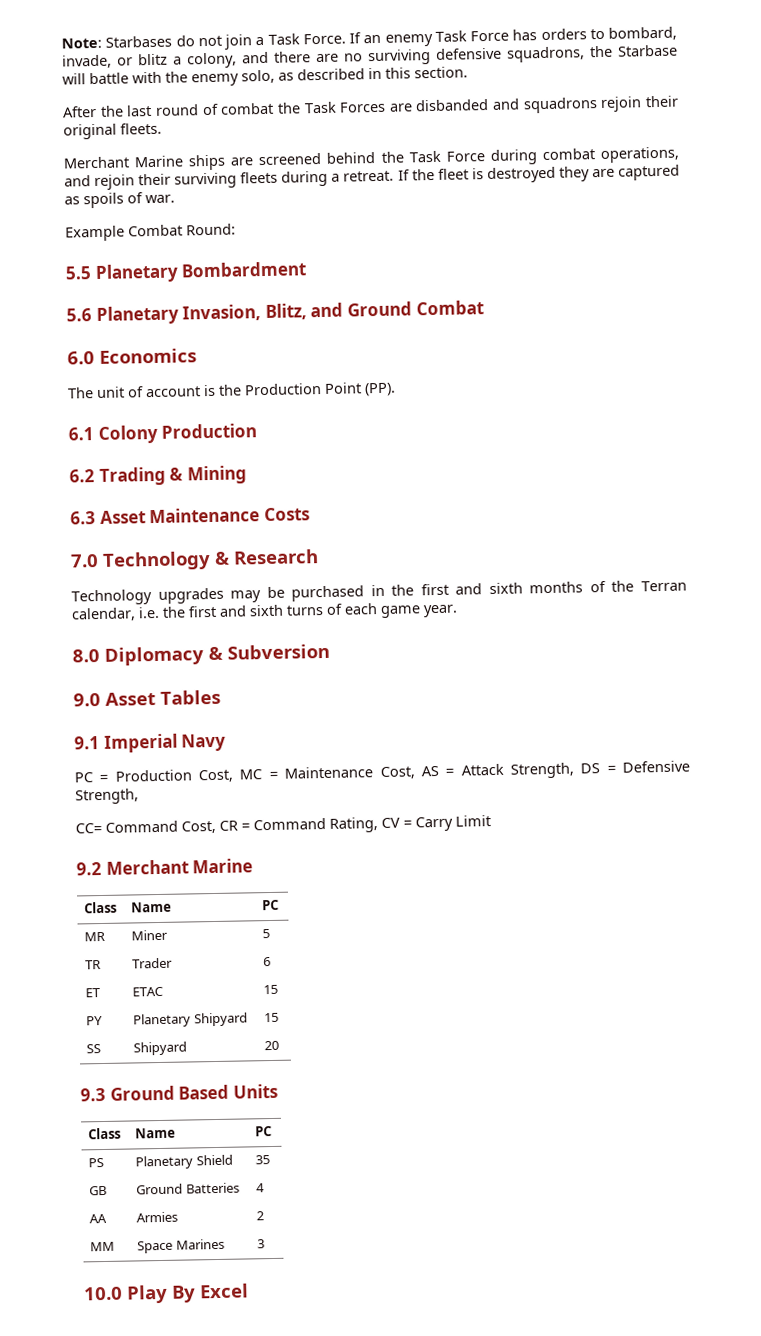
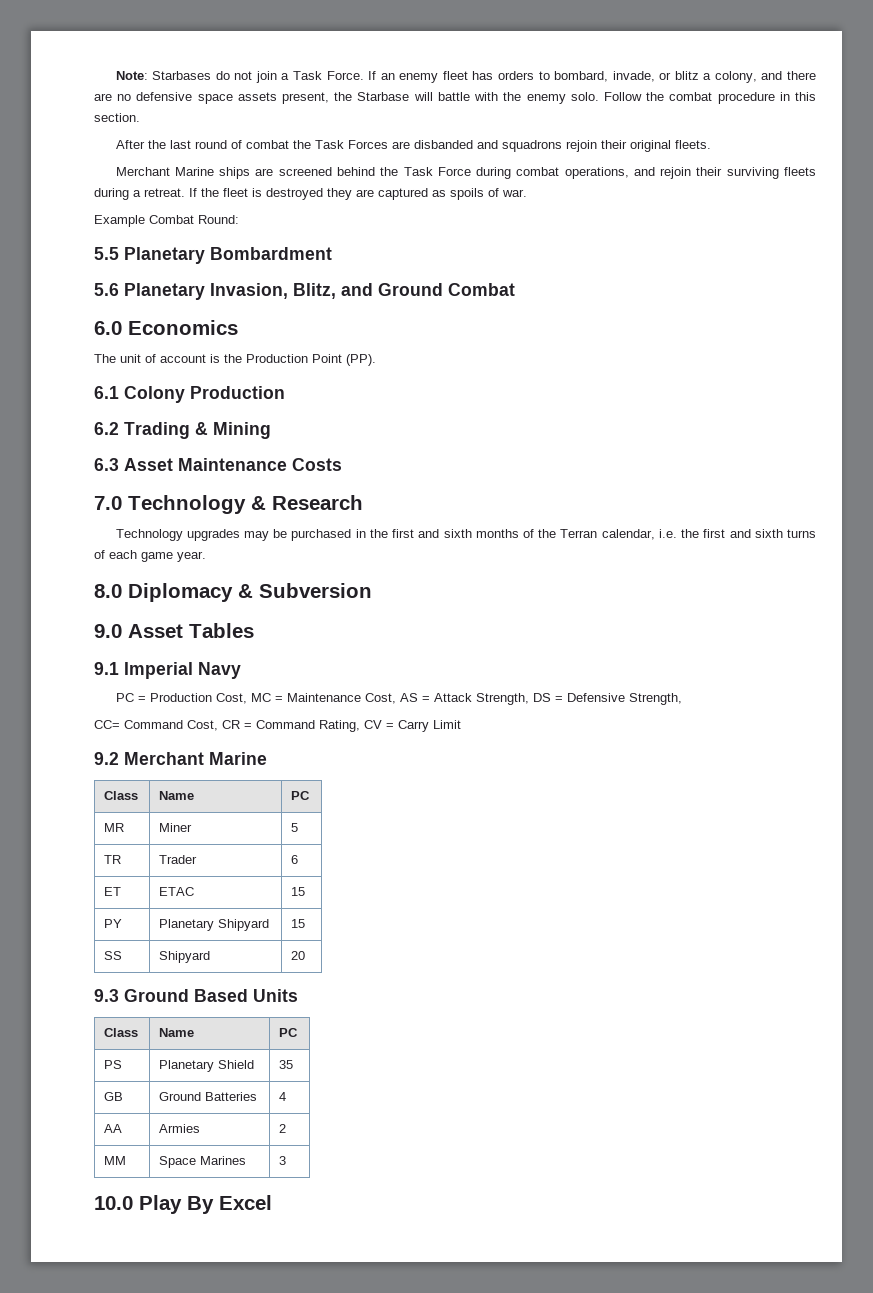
[434,30,509,42] Task Force -> [442,71,468,80] fleet
[367,46,585,66] surviving defensive squadrons, -> [136,92,330,104] defensive space assets present,
[241,68,365,84] solo, as described -> [570,92,775,104] solo. Follow the combat procedure

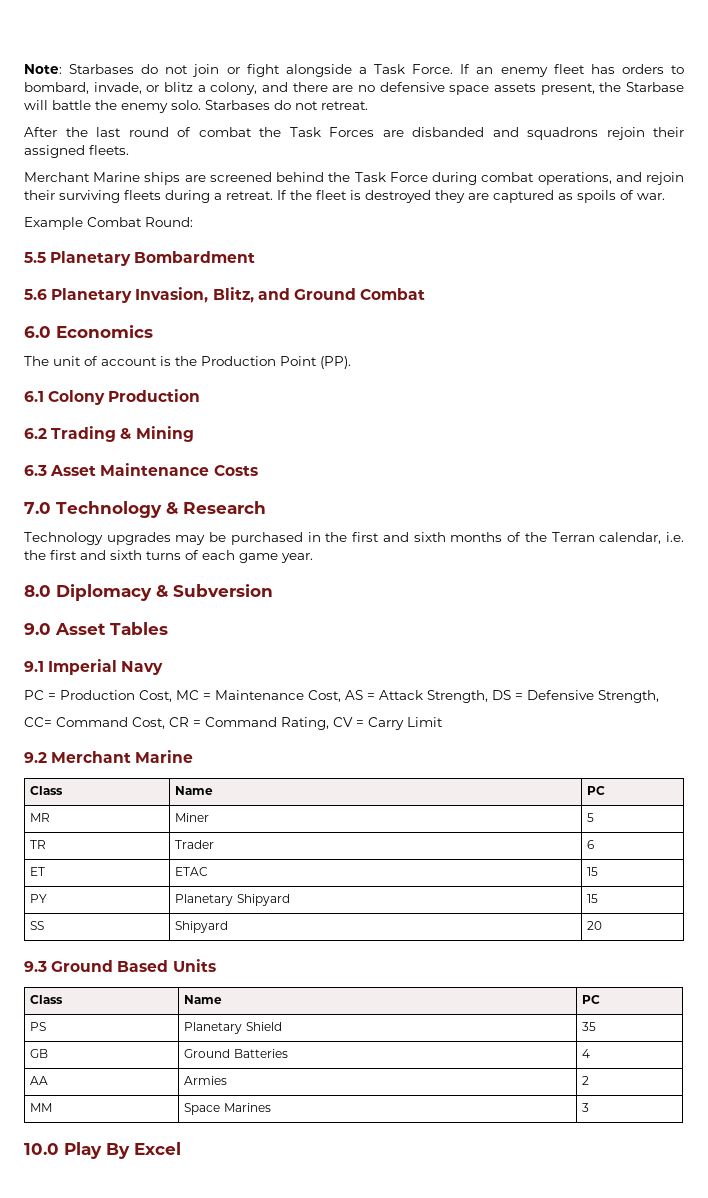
(277, 77) none -> [226,64,352,77] or fight alongside
[474,92,499,101] with -> (91, 105) none
[603,92,817,104] [94,113,140,122] Follow the combat procedure in this section. -> [205,100,368,110] Starbases do not retreat.
[629,140,671,152] original -> [24,145,85,158] assigned

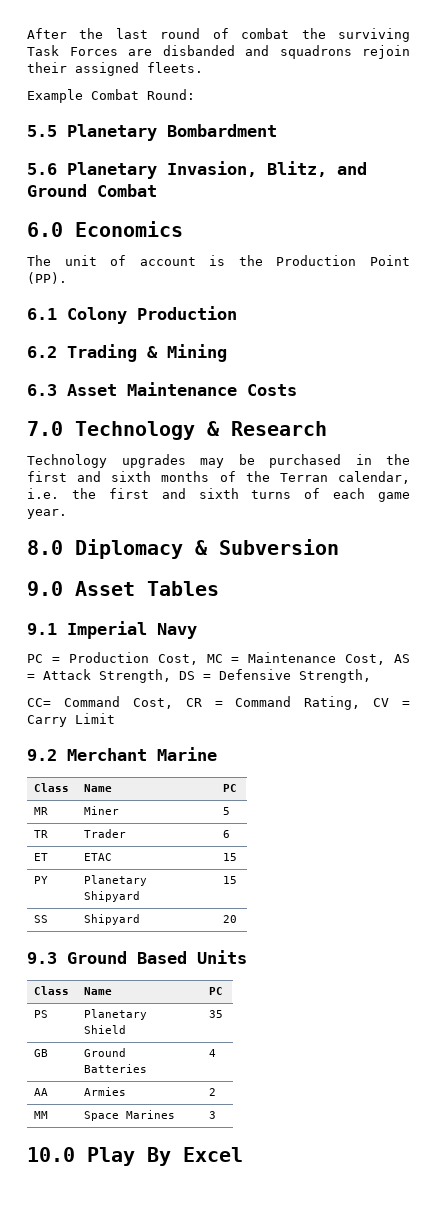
[24,64,685,77] [24,82,684,95] [24,100,368,113] Note: Starbases do not join or fight alongside a Task Force. If an enemy fleet has orders to bombard, invade, or blitz a colony, and there are no defensive space assets present, the Starbase will battle the enemy solo. Starbases do not retreat. // -> (27, 33) none
(281, 132) none -> [338,28,410,42] surviving
[24,172,685,185] [24,190,665,203] // Merchant Marine ships are screened behind the Task Force during combat operations, and rejoin their surviving fleets during a retreat. If the fleet is destroyed they are captured as spoils of war. -> (203, 67) none

